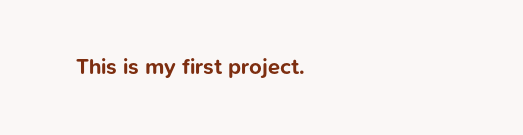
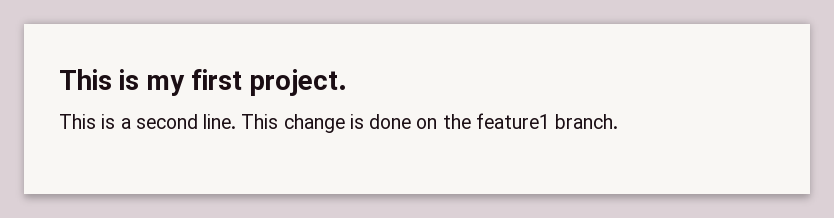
(305, 68) none -> [59,113,619,133] // This is a second line. This change is done on the feature1 branch.

